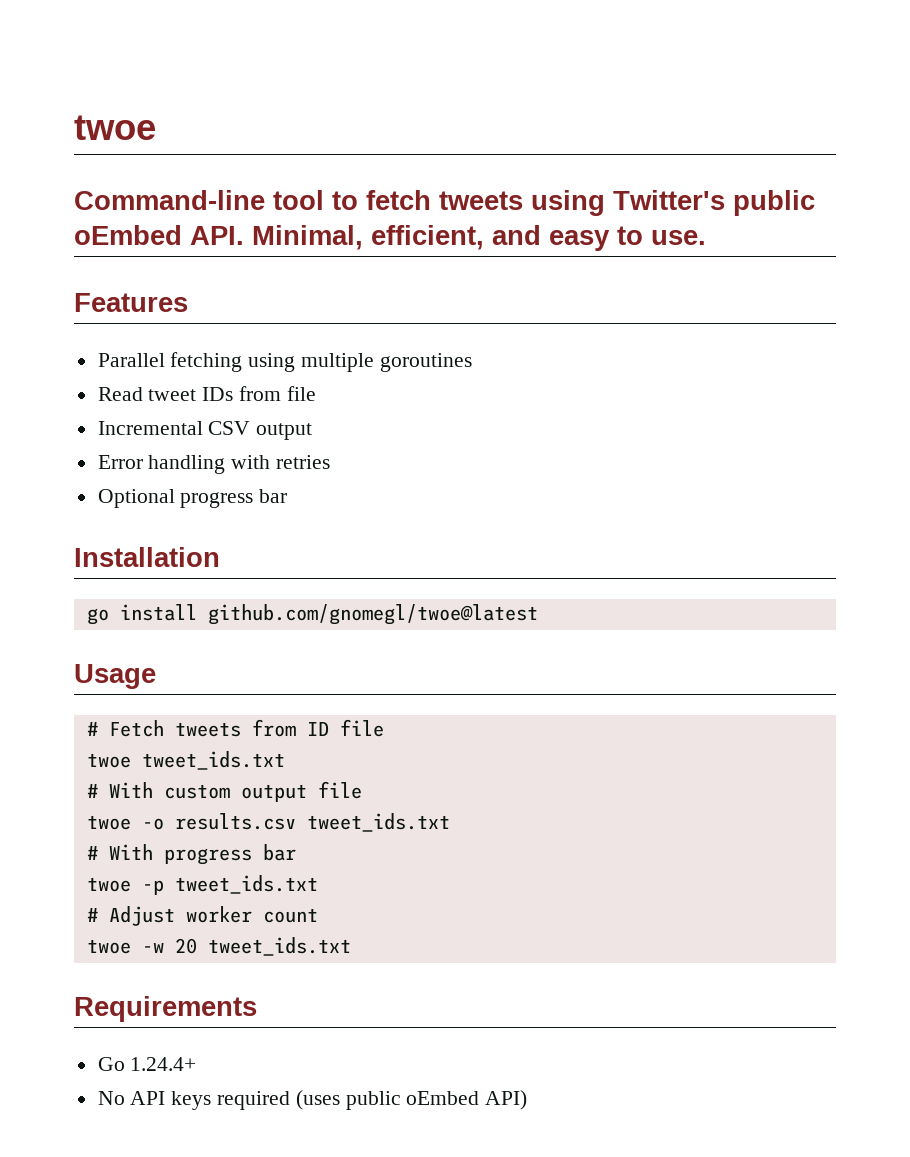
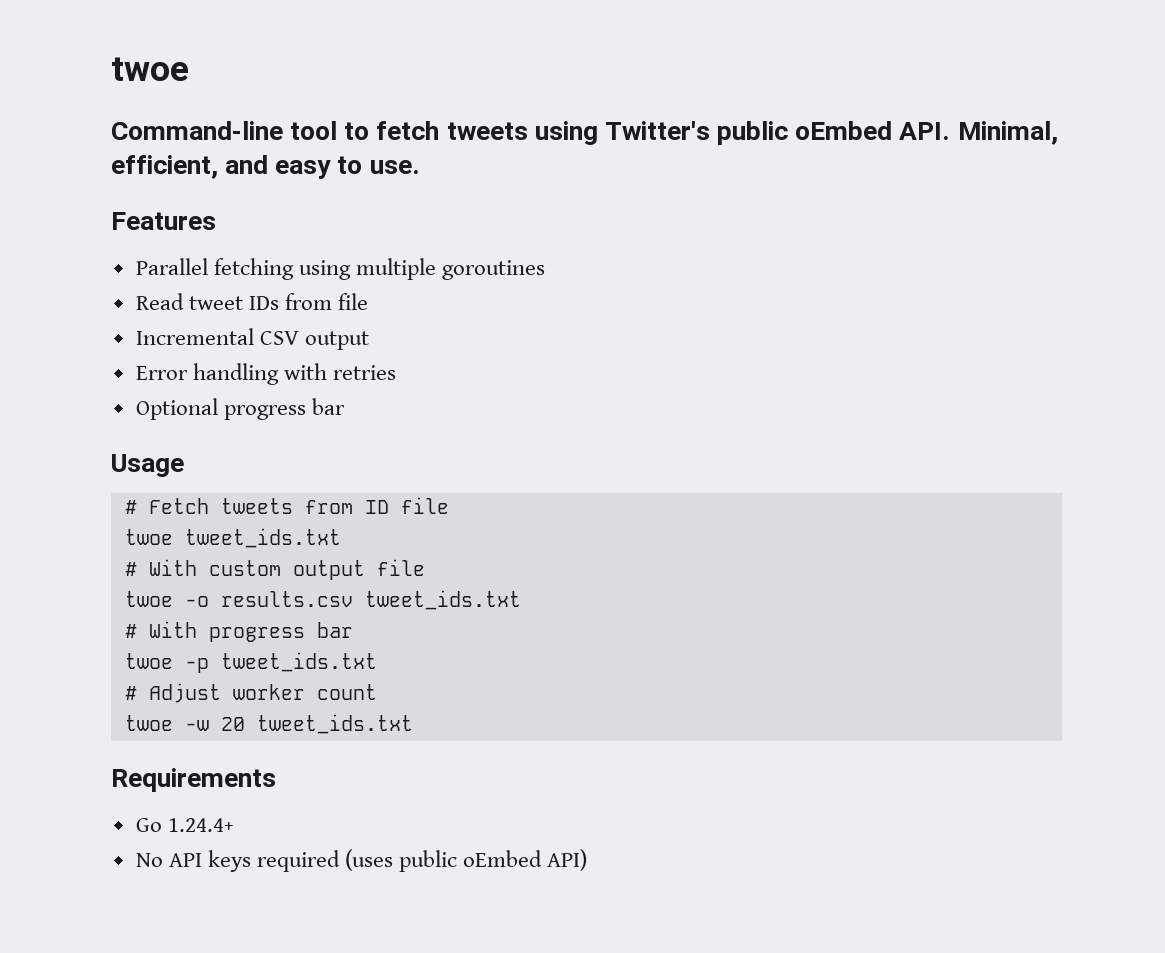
[74,547,220,567] [86,604,538,625] // Installation // go install github.com/gnomegl/twoe@latest -> (345, 406) none

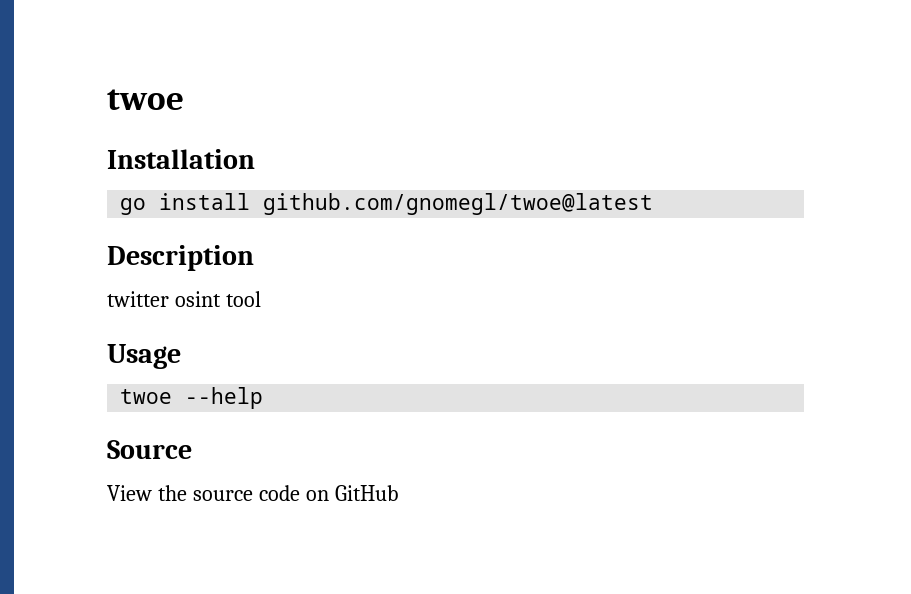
[111,121,1058,145] [111,155,420,179] [111,212,216,230] [135,258,546,280] [135,293,369,310] [135,328,369,350] [135,363,396,385] [135,398,345,420] [111,454,184,477] [124,497,449,514] [124,528,341,548] [124,559,425,580] [124,590,521,610] [124,621,353,642] [124,652,377,673] [124,683,377,703] [124,714,413,734] [111,768,276,792] [135,818,234,832] [135,849,588,872] Command-line tool to fetch tweets using Twitter's public oEmbed API. Minimal, efficient, and easy to use. // Features // Parallel fetching using multiple goroutines // Read tweet IDs from file // Incremental CSV output // Error handling with retries // Optional progress bar // Usage // # Fetch tweets from ID file // twoe tweet_ids.txt // # With custom output file // twoe -o results.csv tweet_ids.txt // # With progress bar // twoe -p tweet_ids.txt // # Adjust worker count // twoe -w 20 tweet_ids.txt // Requirements // Go 1.24.4+ // No API keys required (uses public oEmbed API) -> [107,149,255,169] [120,193,654,215] [107,245,254,271] [107,291,261,307] [107,344,181,369] [120,387,264,409] [107,440,192,459] [107,485,398,501] Installation // go install github.com/gnomegl/twoe@latest // Description // twitter osint tool // Usage // twoe --help // Source // View the source code on GitHub

